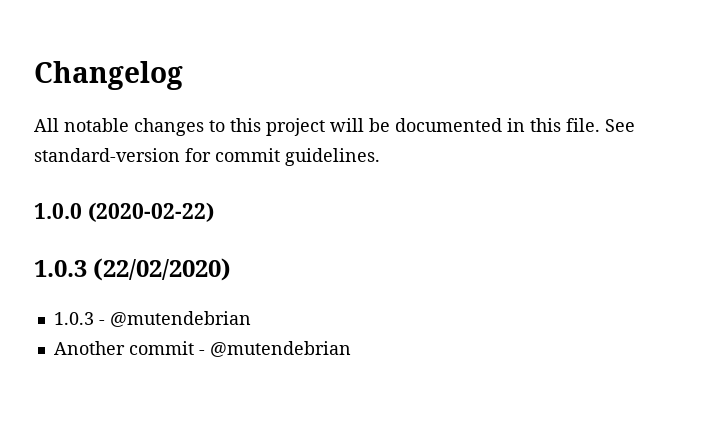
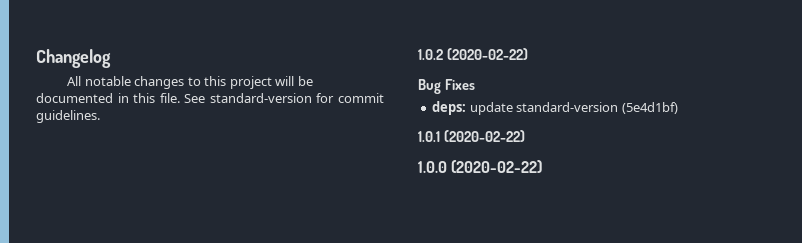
[34,202,214,222] [34,258,232,281] [53,311,251,327] [53,341,351,357] 1.0.0 (2020-02-22) // 1.0.3 (22/02/2020) // 1.0.3 - @mutendebrian // Another commit - @mutendebrian -> [418,48,528,60] [418,79,475,94] [432,101,678,115] [418,130,525,142] [418,160,543,173] 1.0.2 (2020-02-22) // Bug Fixes // deps: update standard-version (5e4d1bf) // 1.0.1 (2020-02-22) // 1.0.0 (2020-02-22)

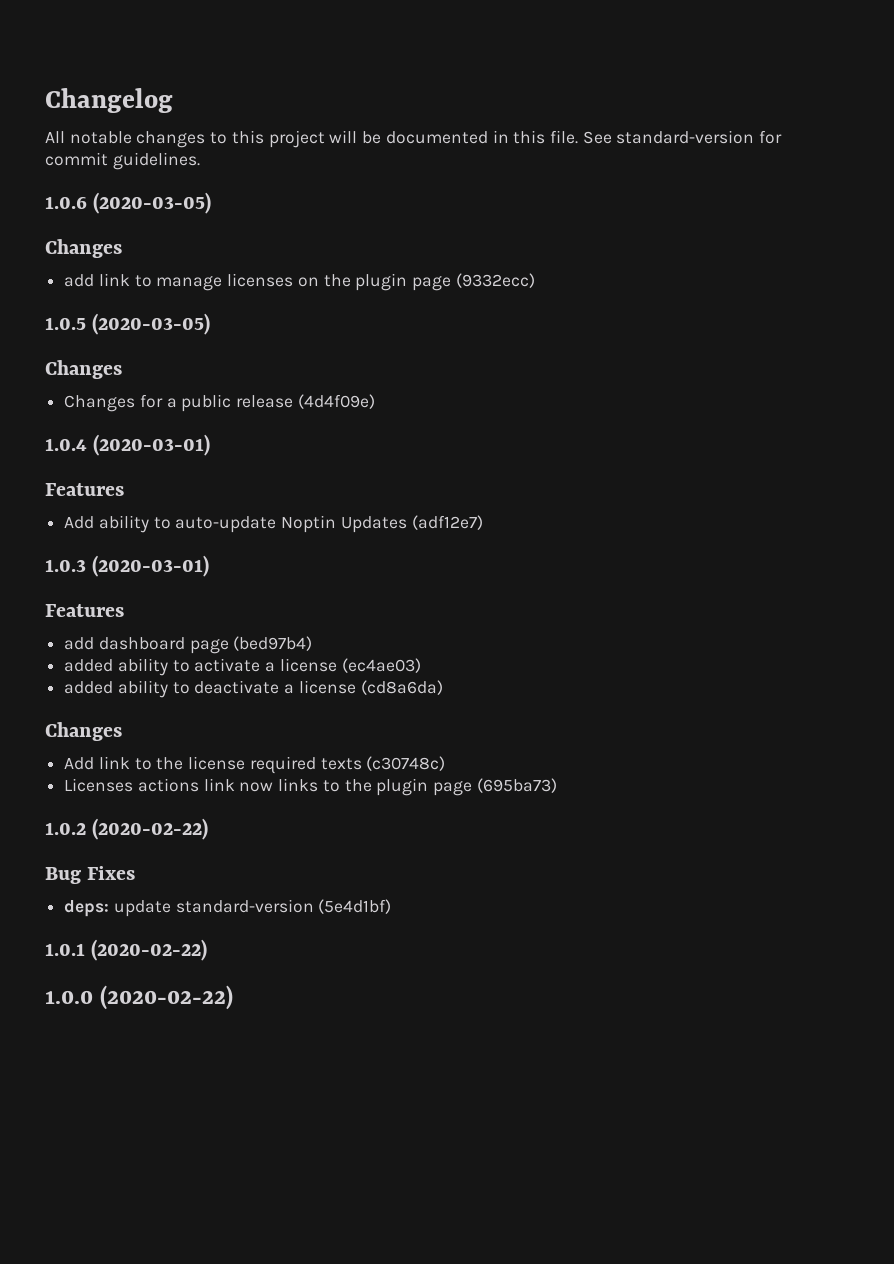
(100, 116) none -> [45,192,212,214] [45,239,122,258] [64,273,535,291] [45,313,211,335] [45,360,122,379] [64,394,375,412] [45,434,211,456] [45,483,124,496] [64,515,483,533] [45,555,210,577] [45,604,124,617] [64,636,313,654] [64,658,421,676] [64,680,443,698] [45,722,122,741] [64,756,446,774] [64,778,557,796] // 1.0.6 (2020-03-05) // Changes // add link to manage licenses on the plugin page (9332ecc) // 1.0.5 (2020-03-05) // Changes // Changes for a public release (4d4f09e) // 1.0.4 (2020-03-01) // Features // Add ability to auto-update Noptin Updates (adf12e7) // 1.0.3 (2020-03-01) // Features // add dashboard page (bed97b4) // added ability to activate a license (ec4ae03) // added ability to deactivate a license (cd8a6da) // Changes // Add link to the license required texts (c30748c) // Licenses actions link now links to the plugin page (695ba73)

